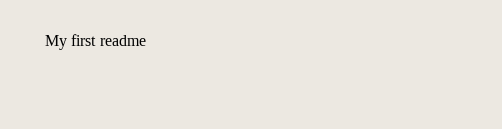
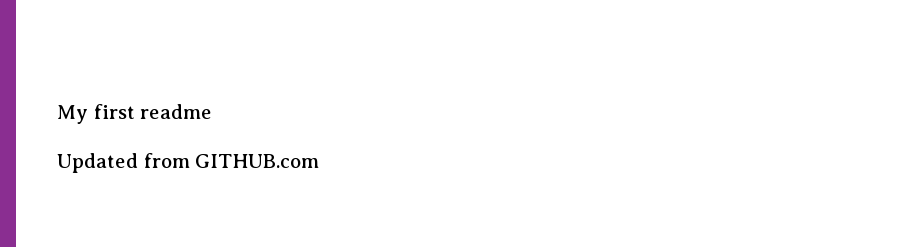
(146, 40) none -> [57,153,320,173] // Updated from GITHUB.com

